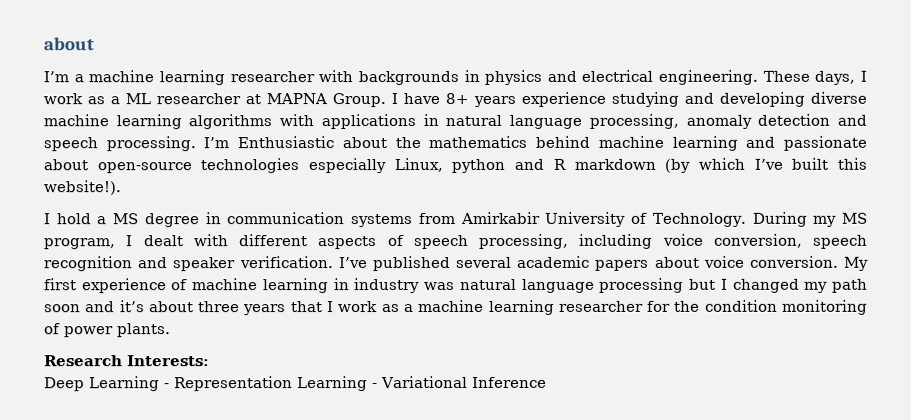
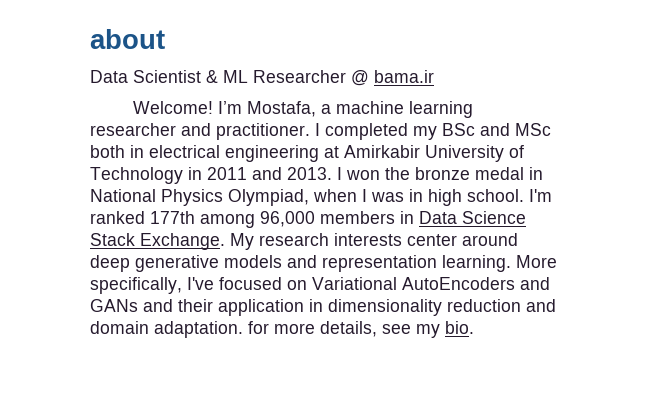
[43,69,867,86] [43,91,867,108] [43,113,868,130] [43,135,868,152] [43,157,868,174] [43,180,121,196] [44,211,868,228] [44,233,868,250] [44,255,869,272] [44,277,869,294] [44,299,868,316] [44,323,171,338] [44,355,210,367] [44,375,547,392] I’m a machine learning researcher with backgrounds in physics and electrical engineering. These days, I work as a ML researcher at MAPNA Group. I have 8+ years experience studying and developing diverse machine learning algorithms with applications in natural language processing, anomaly detection and speech processing. I’m Enthusiastic about the mathematics behind machine learning and passionate about open-source technologies especially Linux, python and R markdown (by which I’ve built this website!). // I hold a MS degree in communication systems from Amirkabir University of Technology. During my MS program, I dealt with different aspects of speech processing, including voice conversion, speech recognition and speaker verification. I’ve published several academic papers about voice conversion. My first experience of machine learning in industry was natural language processing but I changed my path soon and it’s about three years that I work as a machine learning researcher for the condition monitoring of power plants. // Research Interests: // Deep Learning - Representation Learning - Variational Inference -> [90,70,434,86] [133,101,474,118] [90,123,551,140] [90,145,524,162] [90,167,543,184] [90,189,552,206] [90,211,526,228] [90,233,518,250] [90,255,557,272] [90,277,550,294] [90,299,556,316] [90,321,474,338] Data Scientist & ML Researcher @ bama.ir // Welcome! I’m Mostafa, a machine learning researcher and practitioner. I completed my BSc and MSc both in electrical engineering at Amirkabir University of Technology in 2011 and 2013. I won the bronze medal in National Physics Olympiad, when I was in high school. I'm ranked 177th among 96,000 members in Data Science Stack Exchange. My research interests center around deep generative models and representation learning. More specifically, I've focused on Variational AutoEncoders and GANs and their application in dimensionality reduction and domain adaptation. for more details, see my bio.

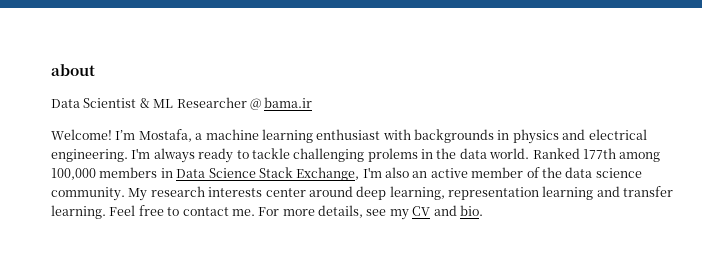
[90,123,551,140] [90,145,524,162] [90,167,543,184] [90,189,552,206] [90,211,145,224] researcher and practitioner. I completed my BSc and MSc both in electrical engineering at Amirkabir University of Technology in 2011 and 2013. I won the bronze medal in National Physics Olympiad, when I was in high school. I'm ranked -> [316,129,647,144] [51,148,580,163] enthusiast with backgrounds in physics and electrical engineering. I'm always ready to tackle challenging prolems in the data world. Ranked
[260,211,315,227] 96,000 -> [51,168,96,180] 100,000
[140,233,225,250] Exchange. -> [296,167,642,181] [51,187,125,201] Exchange, I'm also an active member of the data science community.
[135,255,557,272] [90,277,550,294] [90,299,556,316] [90,321,269,338] generative models and representation learning. More specifically, I've focused on Variational AutoEncoders and GANs and their application in dimensionality reduction and domain adaptation. for -> [389,186,674,200] [51,205,280,219] learning, representation learning and transfer learning. Feel free to contact me. For
(440, 331) none -> [412,205,457,216] CV and

